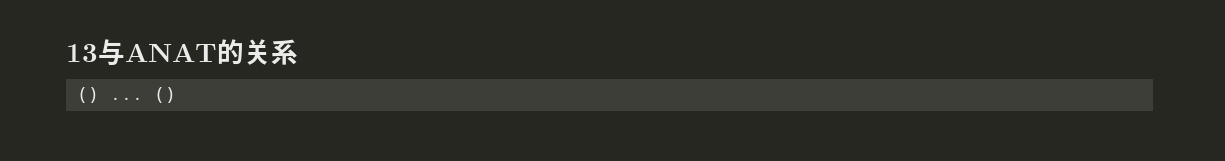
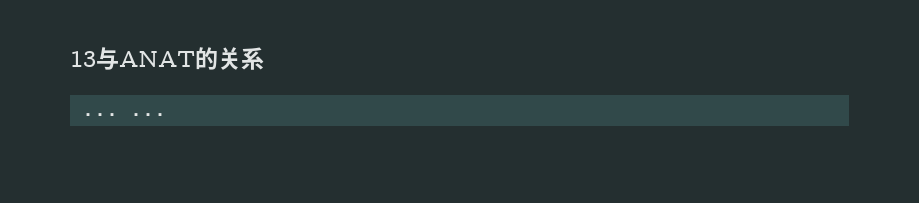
[77,87,177,103] () ... () -> [82,113,166,116] ... ...

